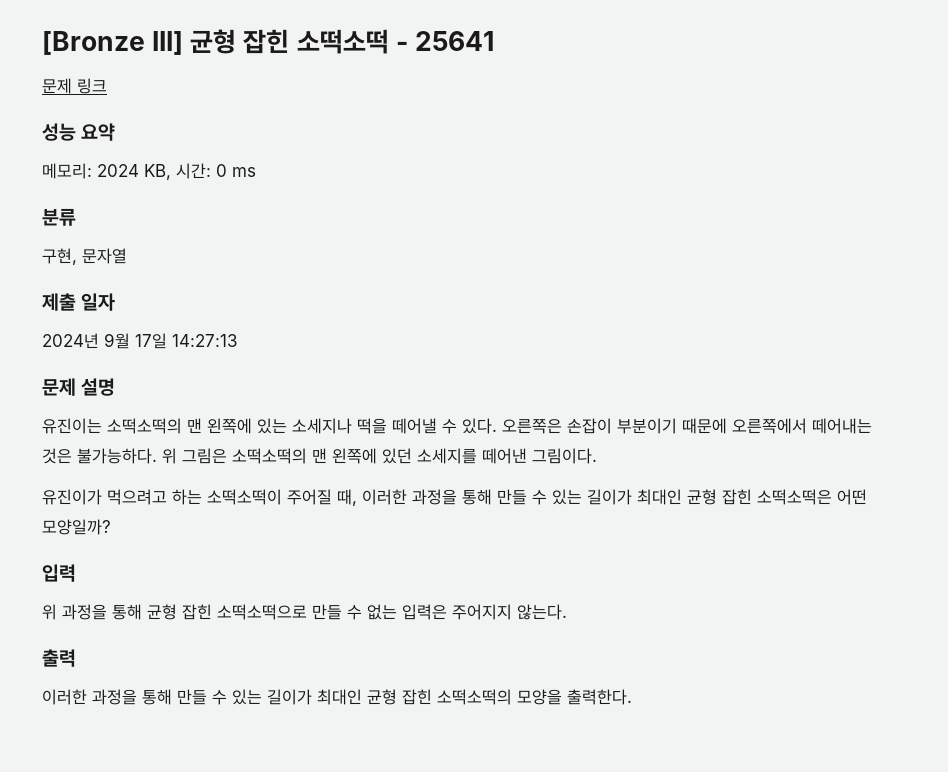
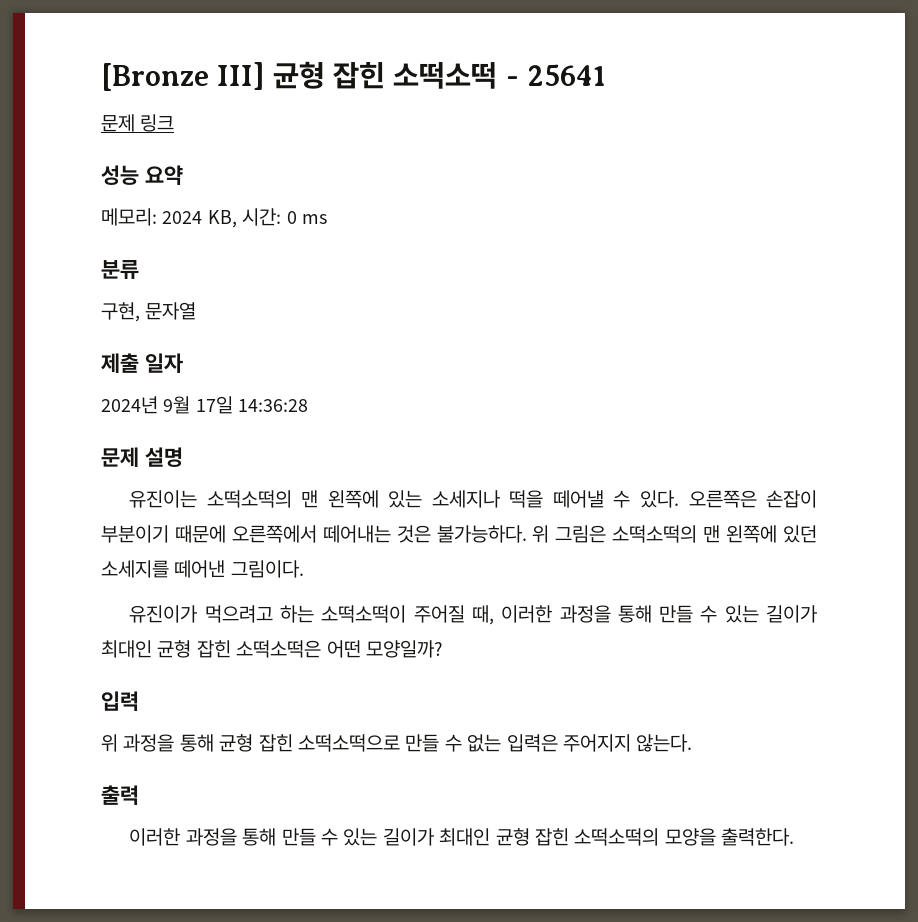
[172,334,238,347] 14:27:13 -> [238,399,309,412] 14:36:28

